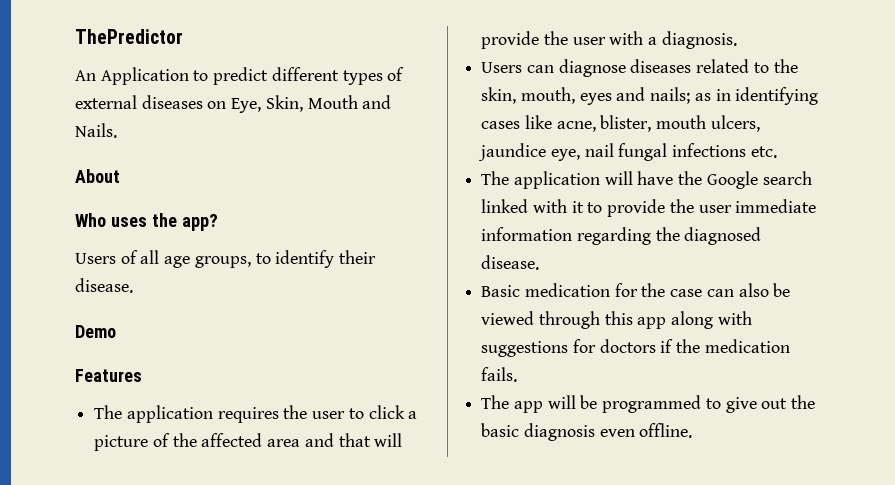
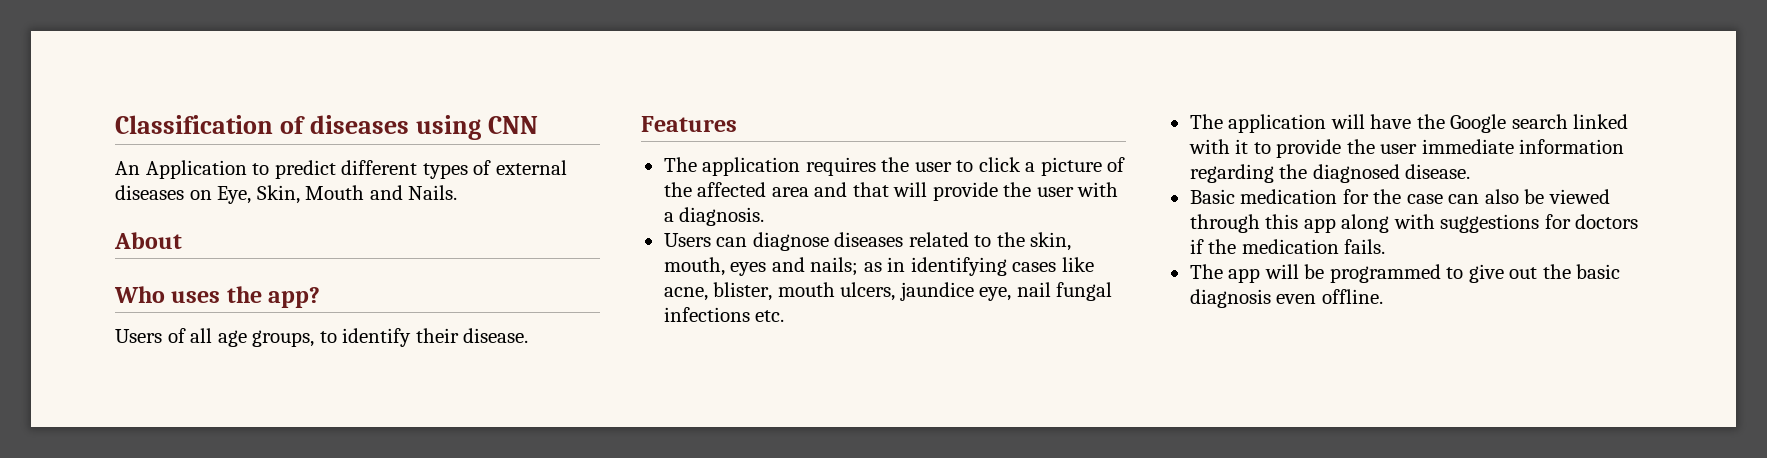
[75,29,183,44] ThePredictor -> [115,115,539,140] Classification of diseases using CNN
[75,325,116,338] // Demo -> (529, 335) none

